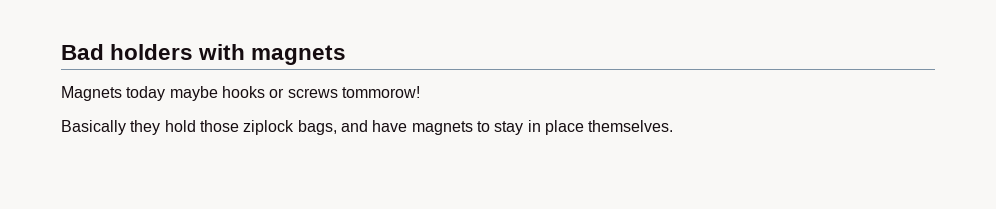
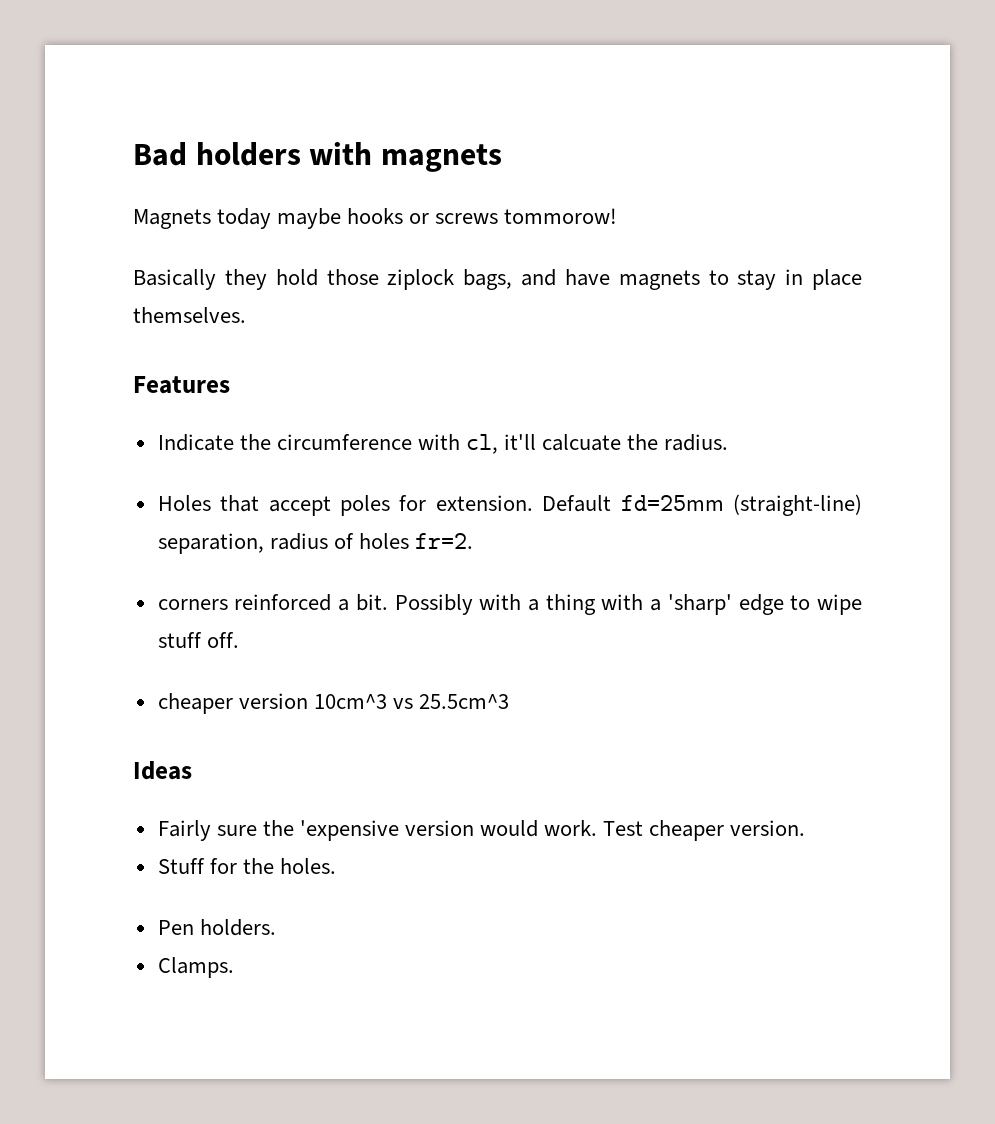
(674, 126) none -> [133,376,230,394] [157,434,729,454] [157,494,862,516] [157,533,474,554] [157,594,862,615] [157,632,239,648] [157,693,510,714] [133,761,192,780] [157,820,806,841] [157,858,336,874] [157,919,276,936] [157,957,234,978] // Features // Indicate the circumference with cl, it'll calcuate the radius. // Holes that accept poles for extension. Default fd=25mm (straight-line) separation, radius of holes fr=2. // corners reinforced a bit. Possibly with a thing with a 'sharp' edge to wipe stuff off. // cheaper version 10cm^3 vs 25.5cm^3 // Ideas // Fairly sure the 'expensive version would work. Test cheaper version. // Stuff for the holes. // Pen holders. // Clamps.

